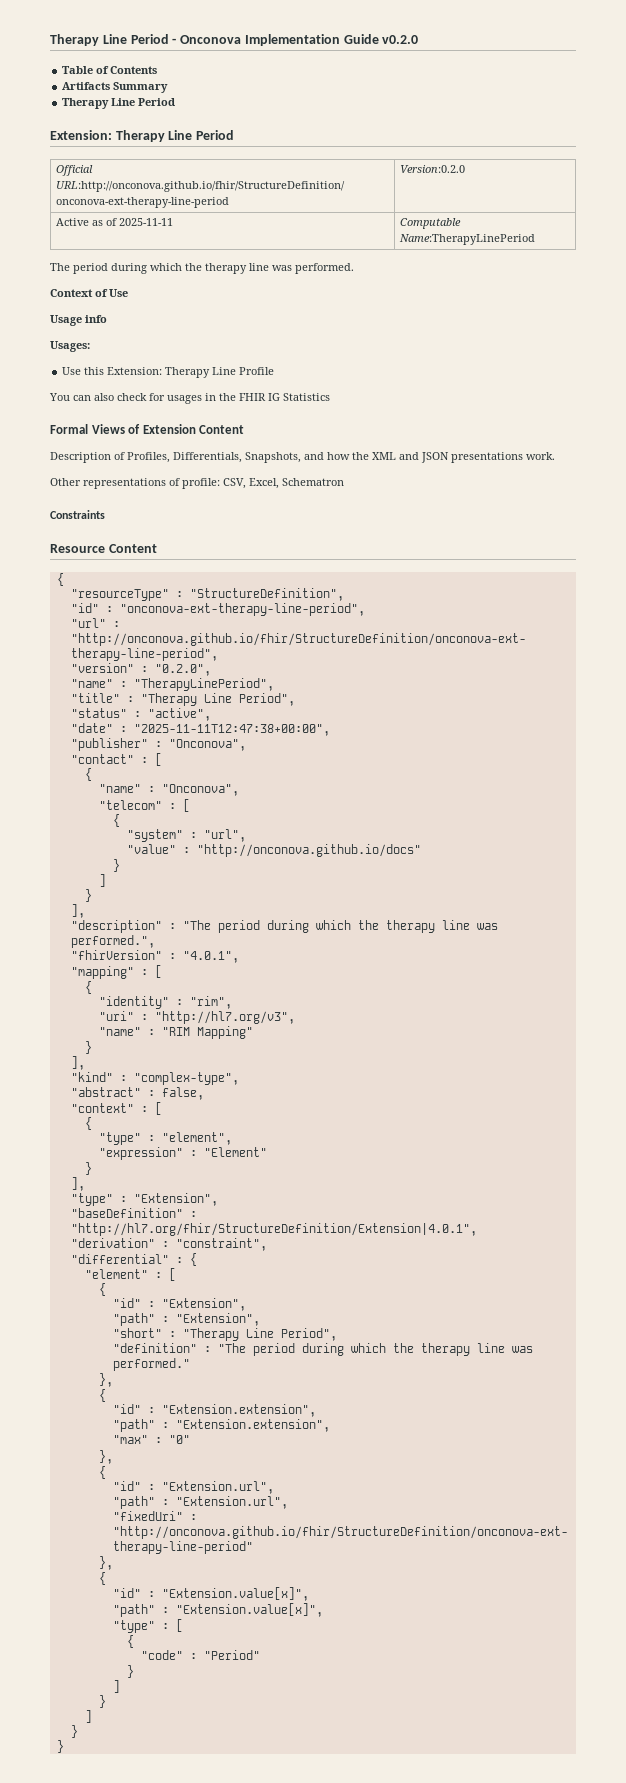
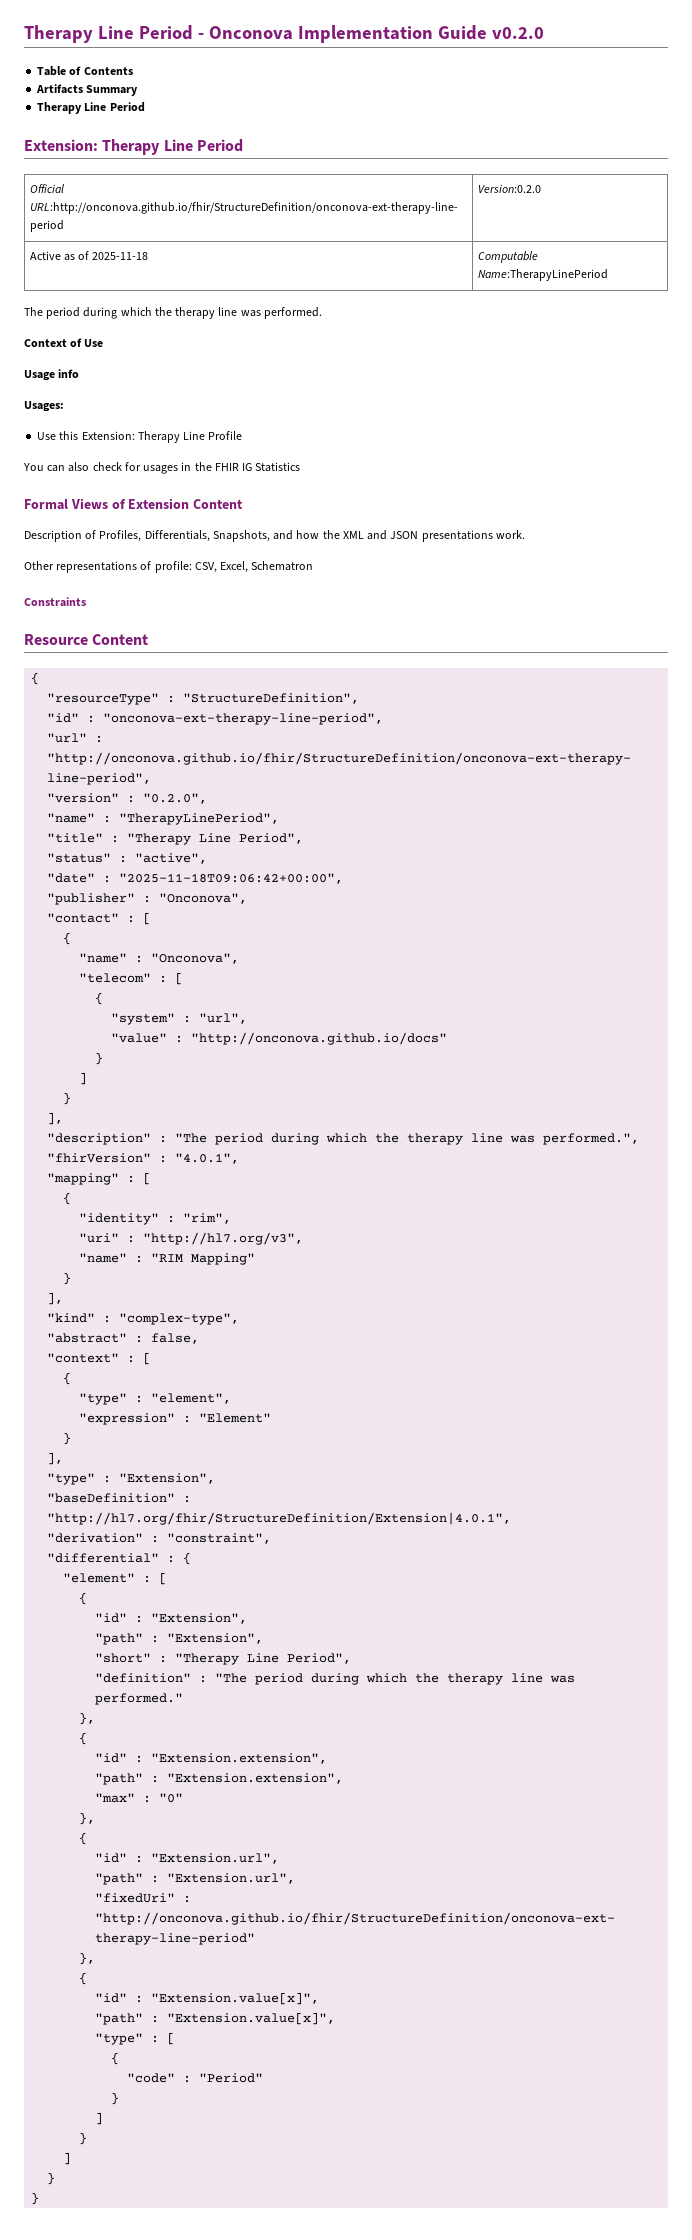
[118,218,173,226] 2025-11-11 -> [92,252,149,260] 2025-11-18
[133,724,330,736] "2025-11-11T12:47:38+00:00", -> [119,873,344,884] "2025-11-18T09:06:42+00:00",

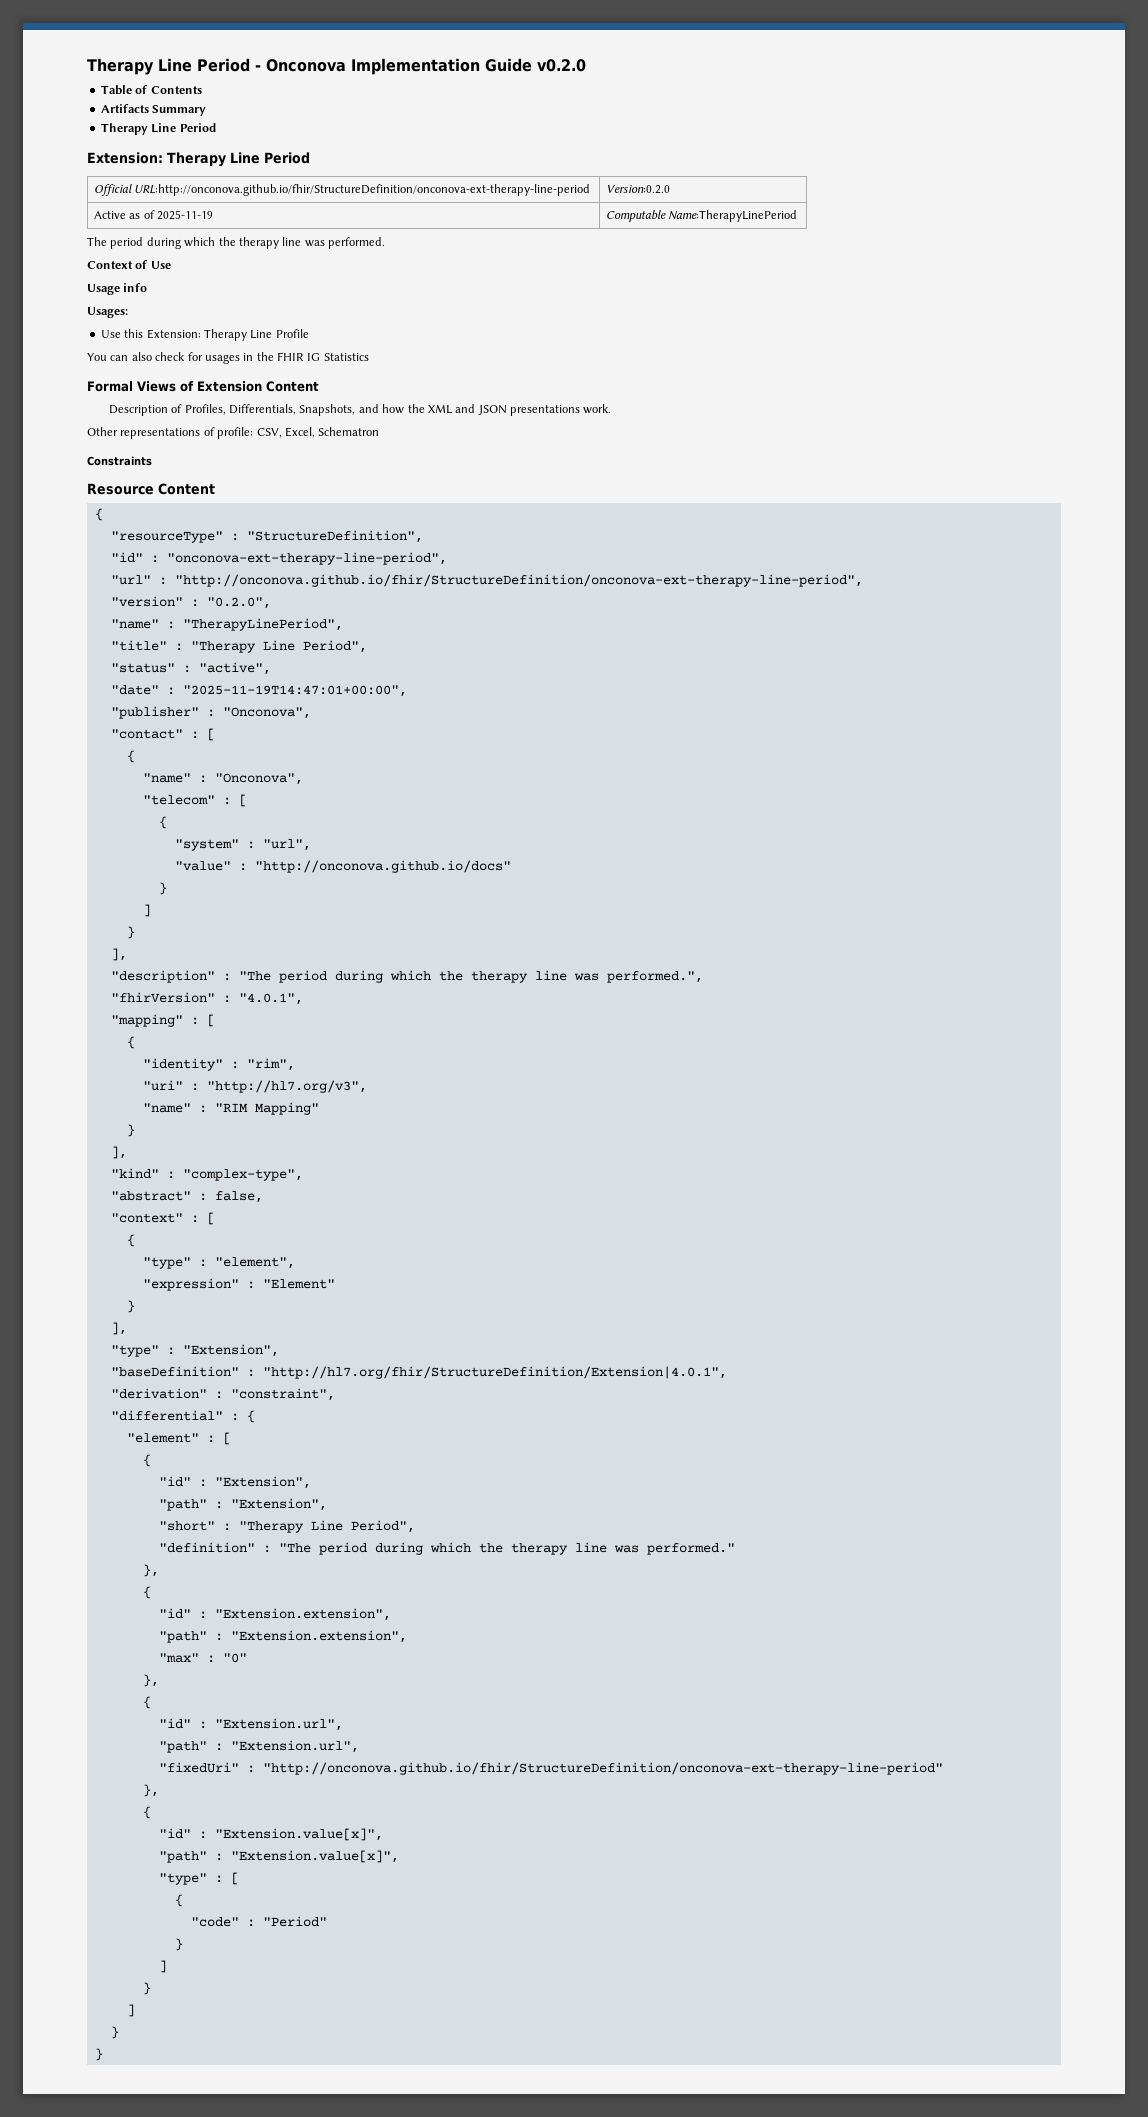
[92,252,149,260] 2025-11-18 -> [157,210,214,220] 2025-11-19
[119,873,344,884] "2025-11-18T09:06:42+00:00", -> [182,685,407,697] "2025-11-19T14:47:01+00:00",

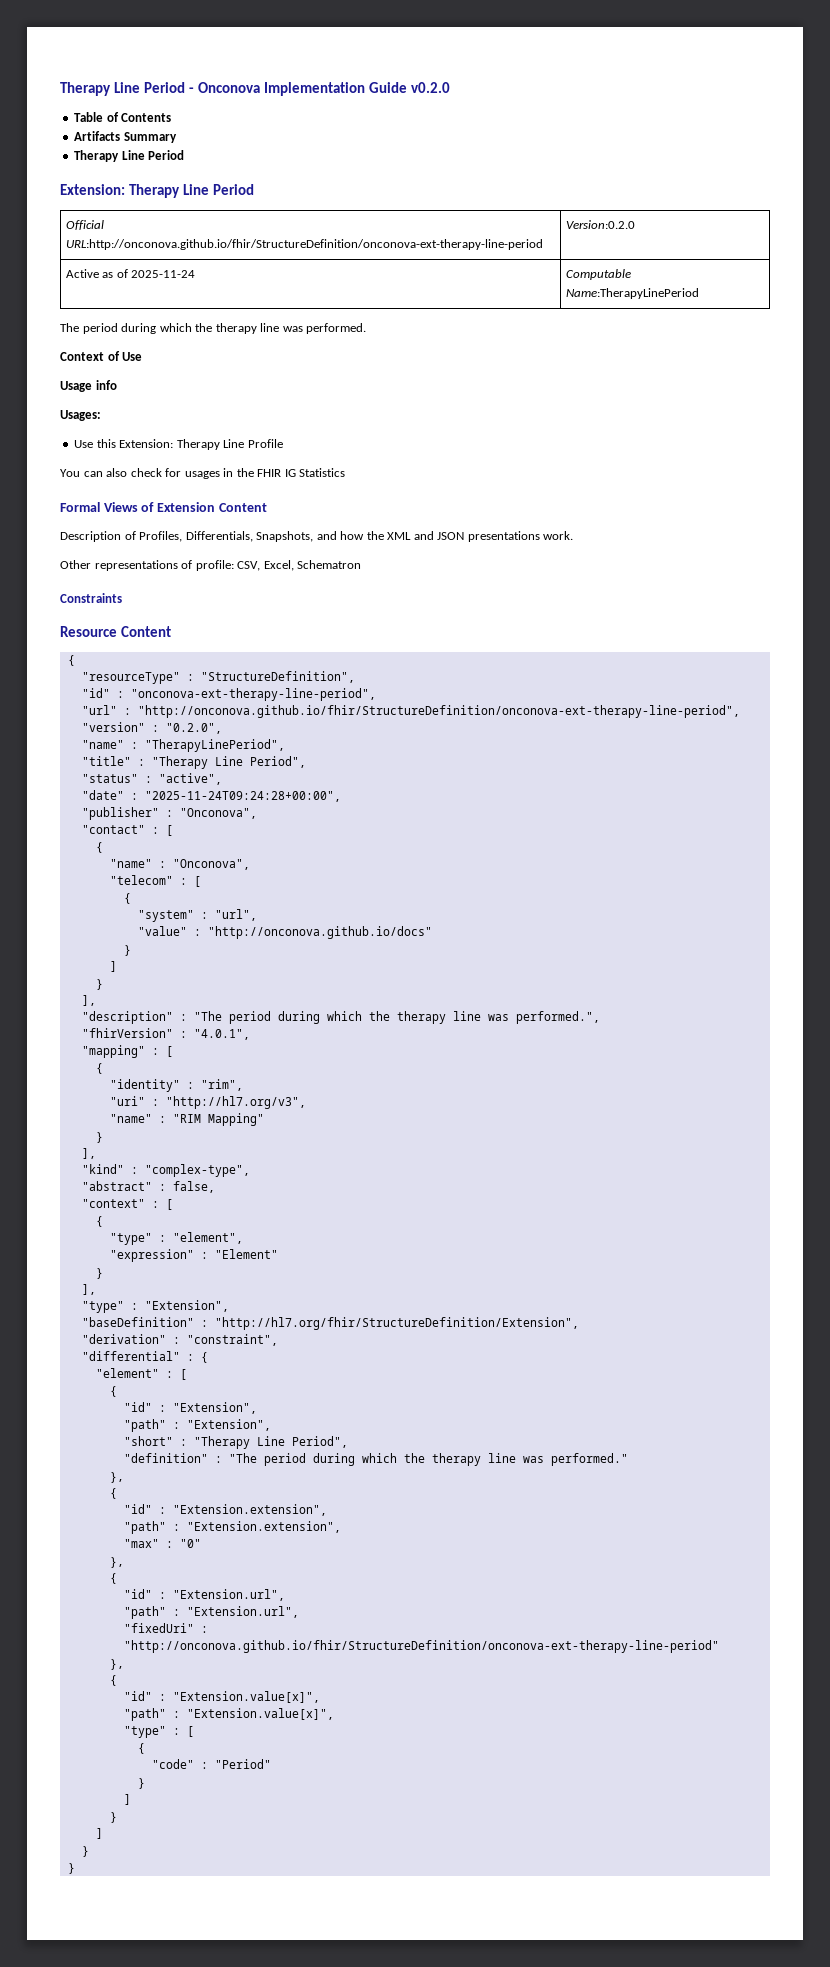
[157,210,214,220] 2025-11-19 -> [131,270,196,278] 2025-11-24
[182,685,407,697] "2025-11-19T14:47:01+00:00", -> [144,791,341,802] "2025-11-24T09:24:28+00:00",
[262,1366,727,1379] "http://hl7.org/fhir/StructureDefinition/Extension|4.0.1", -> [214,1317,579,1330] "http://hl7.org/fhir/StructureDefinition/Extension",

